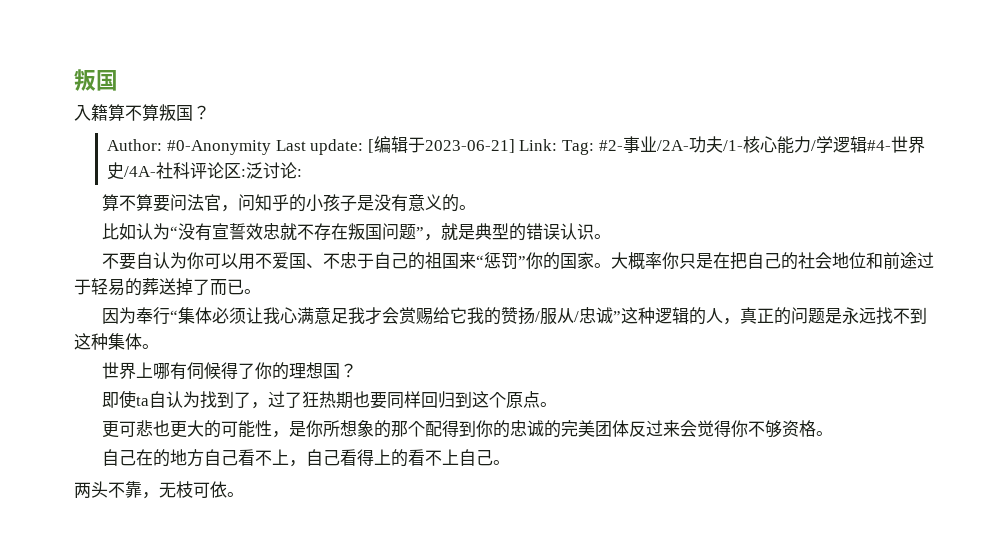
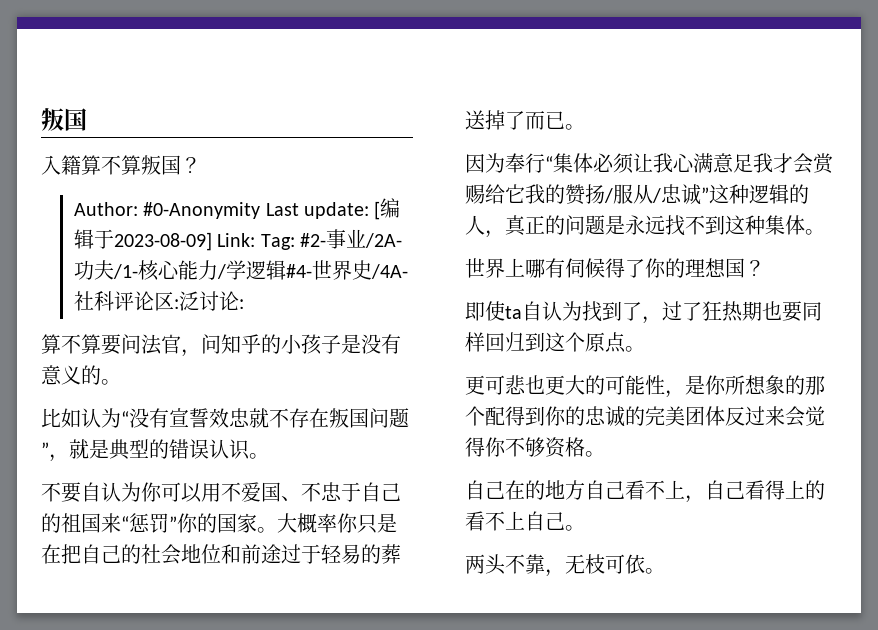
[424,139,515,153] 2023-06-21] -> [113,232,212,251] 2023-08-09]

